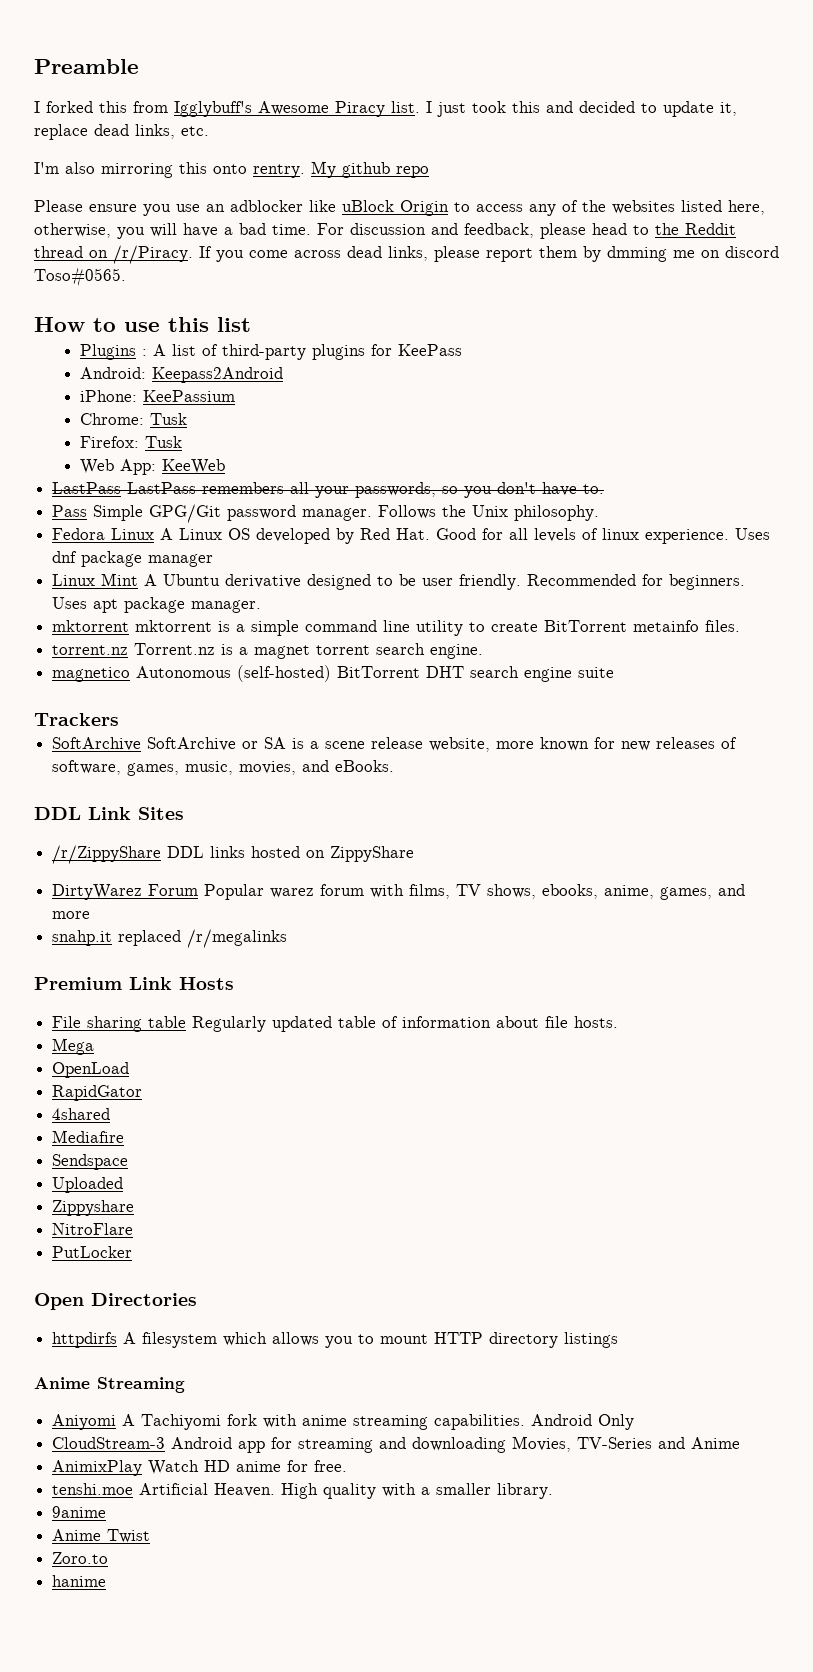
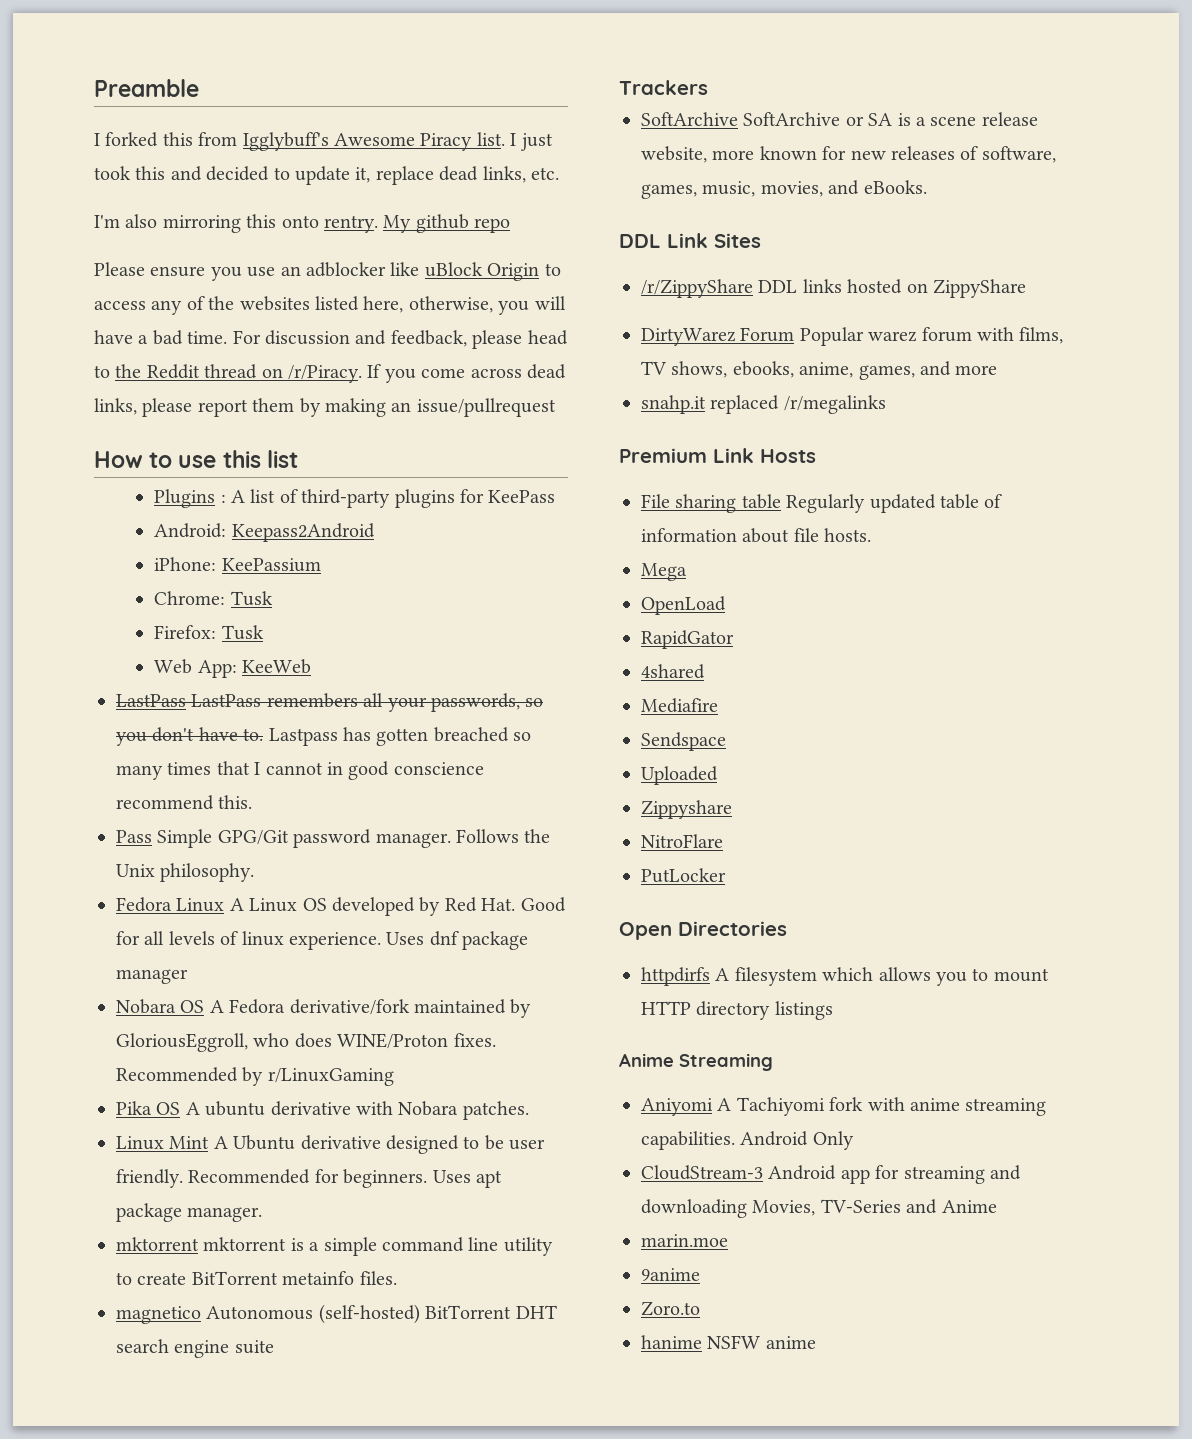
[607,246,779,262] [34,267,126,287] dmming me on discord Toso#0565. -> [325,398,556,417] making an issue/pullrequest
(605, 489) none -> [268,727,532,746] [116,761,484,780] [116,795,253,810] Lastpass has gotten breached so many times that I cannot in good conscience recommend this.
(214, 560) none -> [116,999,532,1018] [116,1033,496,1052] [116,1067,394,1086] [116,1101,529,1120] // Nobara OS A Fedora derivative/fork maintained by GloriousEggroll, who does WINE/Proton fixes. Recommended by r/LinuxGaming // Pika OS A ubuntu derivative with Nobara patches.
[52,643,484,659] // torrent.nz Torrent.nz is a magnet torrent search engine. -> (397, 1278) none
[52,1460,348,1476] [52,1483,554,1499] AnimixPlay Watch HD anime for free. // tenshi.moe Artificial Heaven. High quality with a smaller library. -> [641,1234,728,1247] marin.moe
[52,1529,151,1543] // Anime Twist -> (700, 1274) none
(107, 1581) none -> [707,1335,816,1349] NSFW anime

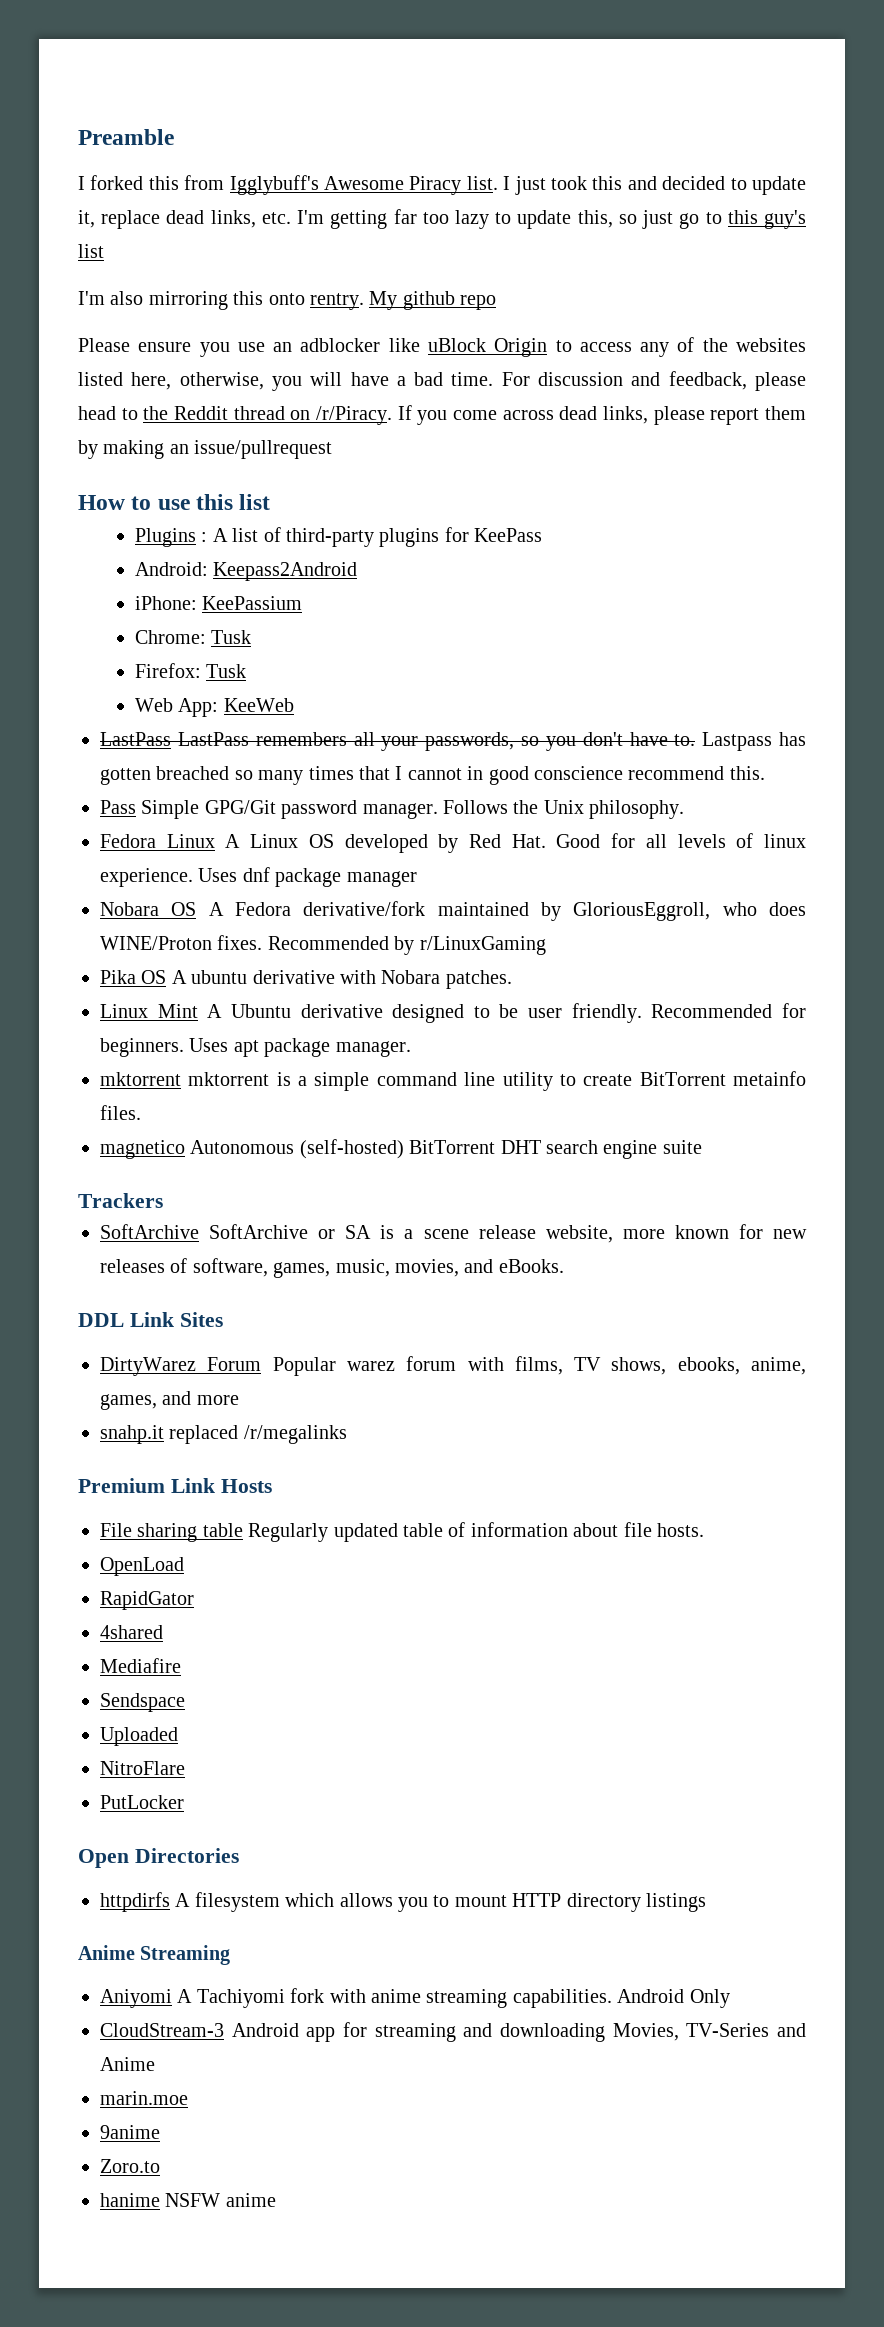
(559, 173) none -> [297,209,806,229] [78,244,104,258] I'm getting far too lazy to update this, so just go to this guy's list
[641,279,1026,298] // /r/ZippyShare DDL links hosted on ZippyShare -> (223, 1319) none
[641,563,687,581] // Mega -> (704, 1530) none
[641,800,732,819] // Zippyshare -> (178, 1736) none

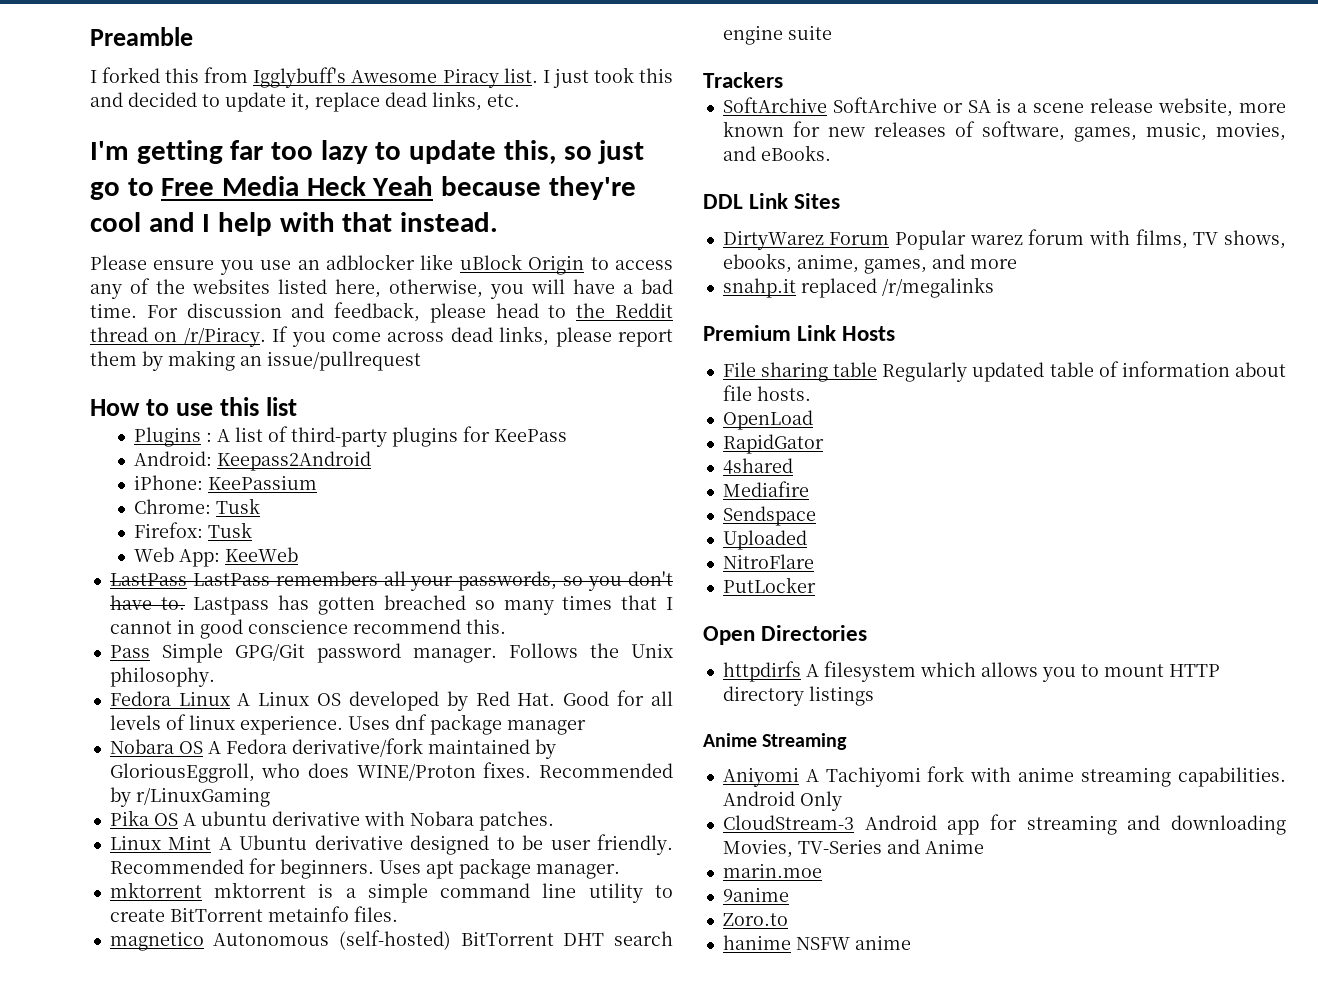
(291, 218) none -> (520, 100) //
[727,210,806,229] [78,244,104,258] [78,291,497,310] this guy's list // I'm also mirroring this onto rentry. My github repo -> [161,176,636,200] [90,212,499,236] Free Media Heck Yeah because they're cool and I help with that instead.

